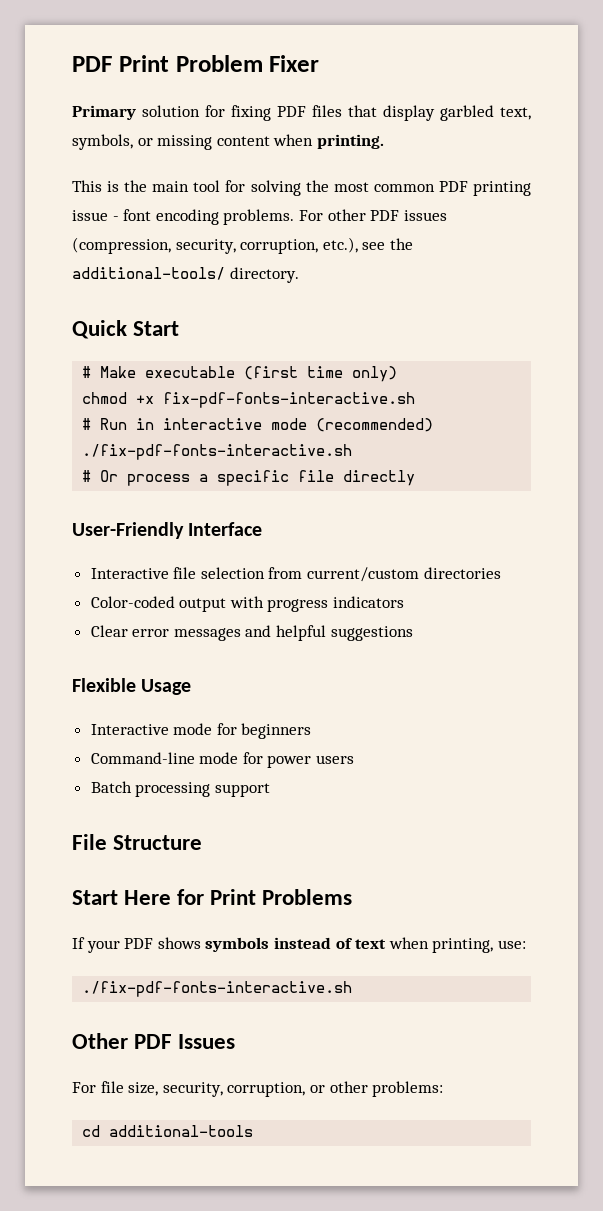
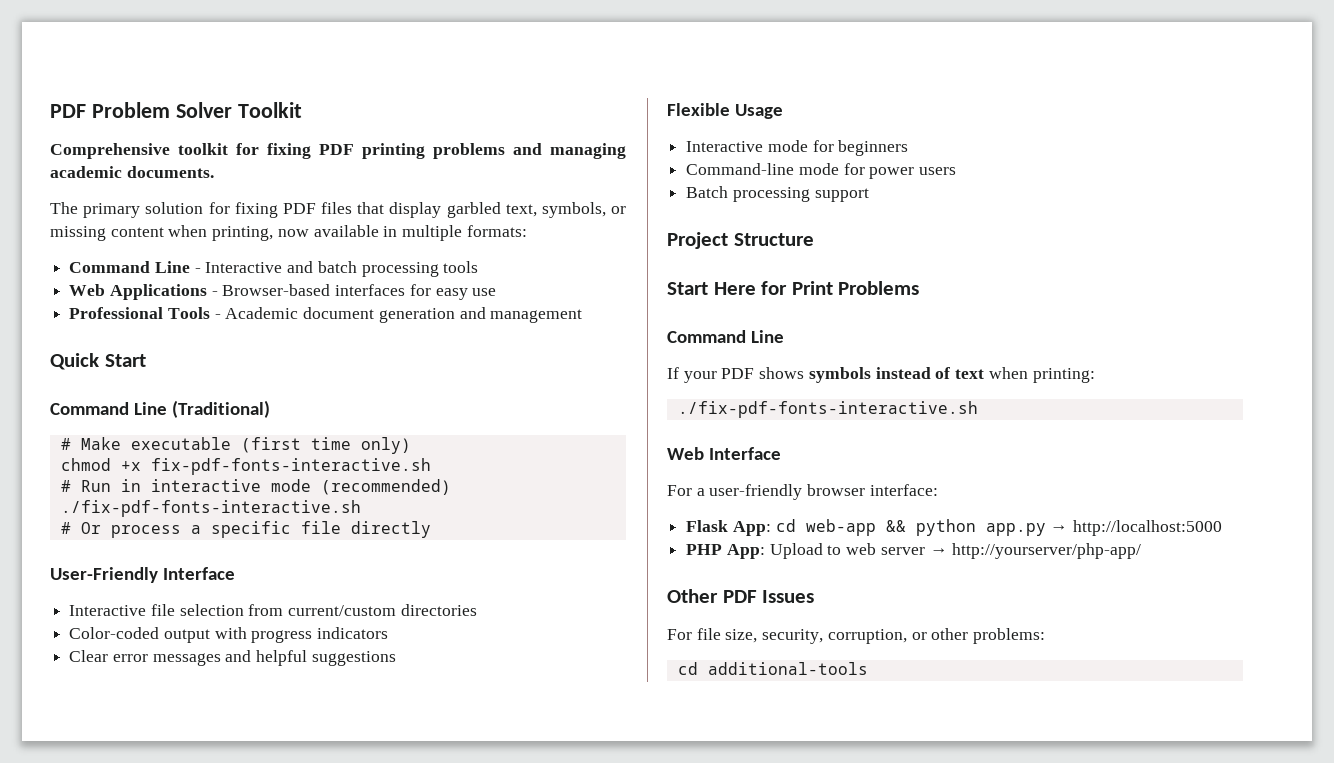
[72,55,320,72] [72,105,136,120] PDF Print Problem Fixer // Primary -> [50,102,302,118] [50,143,626,159] [50,166,214,178] [50,202,141,218] PDF Problem Solver Toolkit // Comprehensive toolkit for fixing PDF printing problems and managing academic documents. // The primary
[316,134,384,149] [72,180,531,196] [72,209,447,225] [72,237,413,254] [72,267,299,283] printing. // This is the main tool for solving the most common PDF printing issue - font encoding problems. For other PDF issues (compression, security, corruption, etc.), see the additional-tools/ directory. -> [212,225,527,241] [69,261,479,277] [69,284,497,300] [69,307,583,323] printing, now available in multiple formats: // Command Line - Interactive and batch processing tools // Web Applications - Browser-based interfaces for easy use // Professional Tools - Academic document generation and management
(180, 328) none -> [50,400,271,418] // Command Line (Traditional)
[72,834,107,850] File -> [667,232,728,249] Project
(353, 897) none -> [667,330,785,343] // Command Line
[432,938,526,953] [82,981,353,997] printing, use: // ./fix-pdf-fonts-interactive.sh -> [1032,368,1095,383] [677,401,978,418] [667,447,782,460] [667,484,938,500] [686,519,1223,536] [686,543,1142,559] printing: // ./fix-pdf-fonts-interactive.sh // Web Interface // For a user-friendly browser interface: // Flask App: cd web-app && python app.py → http://localhost:5000 // PHP App: Upload to web server → http://yourserver/php-app/

